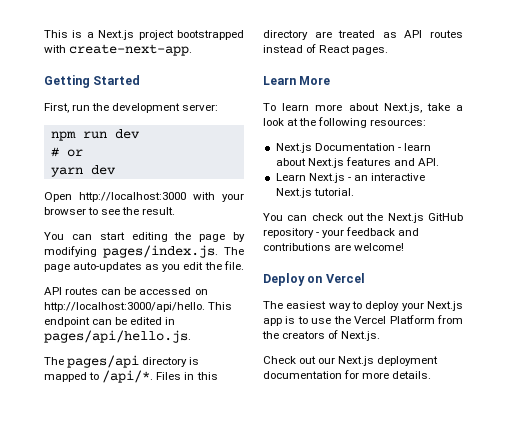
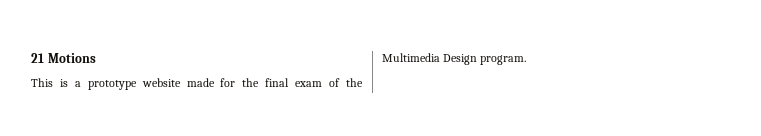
(44, 34) none -> [31,53,96,63] 21 Motions //
[98,30,244,40] [44,44,193,56] [44,75,141,88] [44,103,219,113] [50,129,140,141] [50,147,83,157] [50,165,116,177] [44,192,244,202] [44,207,176,215] [44,232,246,242] [44,245,244,258] [44,261,244,272] [44,287,208,295] [44,302,233,312] [44,317,176,327] [44,330,191,343] [44,355,200,368] [44,370,218,383] [263,30,463,40] [263,44,389,55] [263,76,331,85] [263,103,463,113] [263,117,427,128] [275,143,431,153] [275,157,440,168] [275,173,426,183] [275,188,354,198] [263,213,463,223] [263,227,420,238] [263,243,405,251] [263,273,365,286] [263,301,463,311] [263,315,463,326] [262,330,381,341] [263,356,439,366] [263,370,432,379] Next.js project bootstrapped with create-next-app. // Getting Started // First, run the development server: // npm run dev // # or // yarn dev // Open http://localhost:3000 with your browser to see the result. // You can start editing the page by modifying pages/index.js. The page auto-updates as you edit the file. // API routes can be accessed on http://localhost:3000/api/hello. This endpoint can be edited in pages/api/hello.js. // The pages/api directory is mapped to /api/*. Files in this directory are treated as API routes instead of React pages. // Learn More // To learn more about Next.js, take a look at the following resources: // Next.js Documentation - learn about Next.js features and API. // Learn Next.js - an interactive Next.js tutorial. // You can check out the Next.js GitHub repository - your feedback and contributions are welcome! // Deploy on Vercel // The easiest way to deploy your Next.js app is to use the Vercel Platform from the creators of Next.js. // Check out our Next.js deployment documentation for more details. -> [87,78,363,90] [382,53,527,65] prototype website made for the final exam of the Multimedia Design program.

